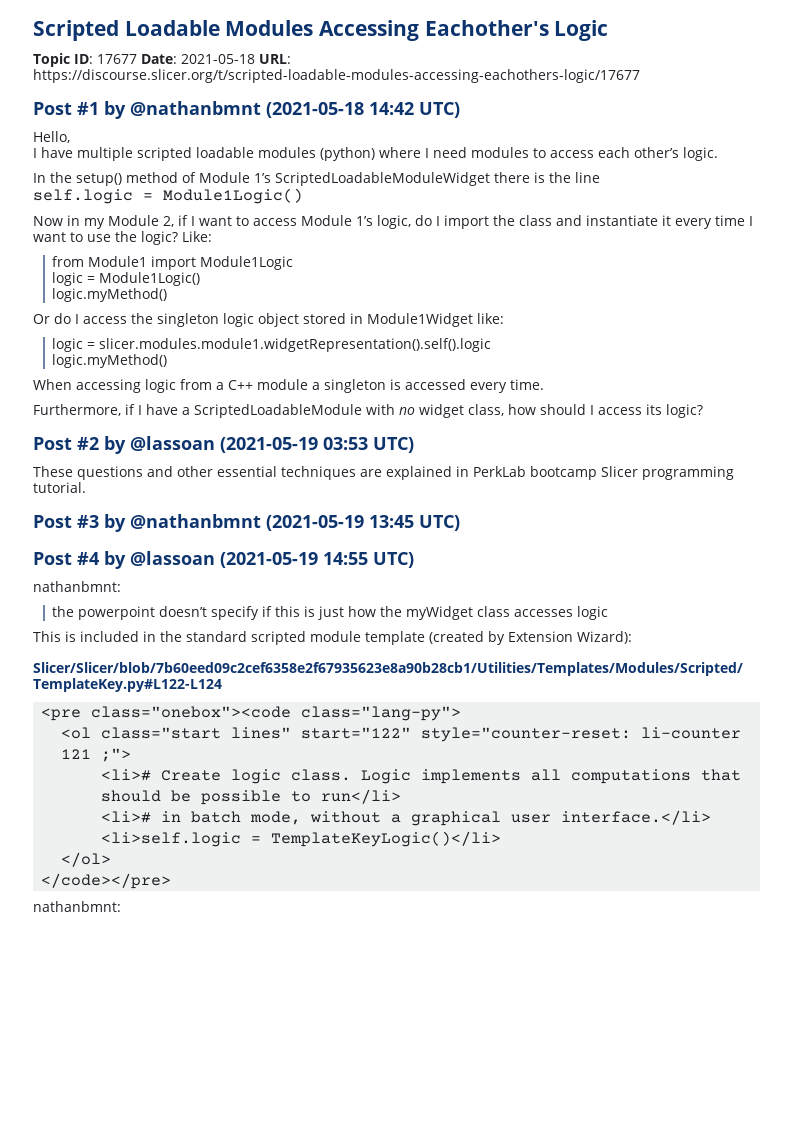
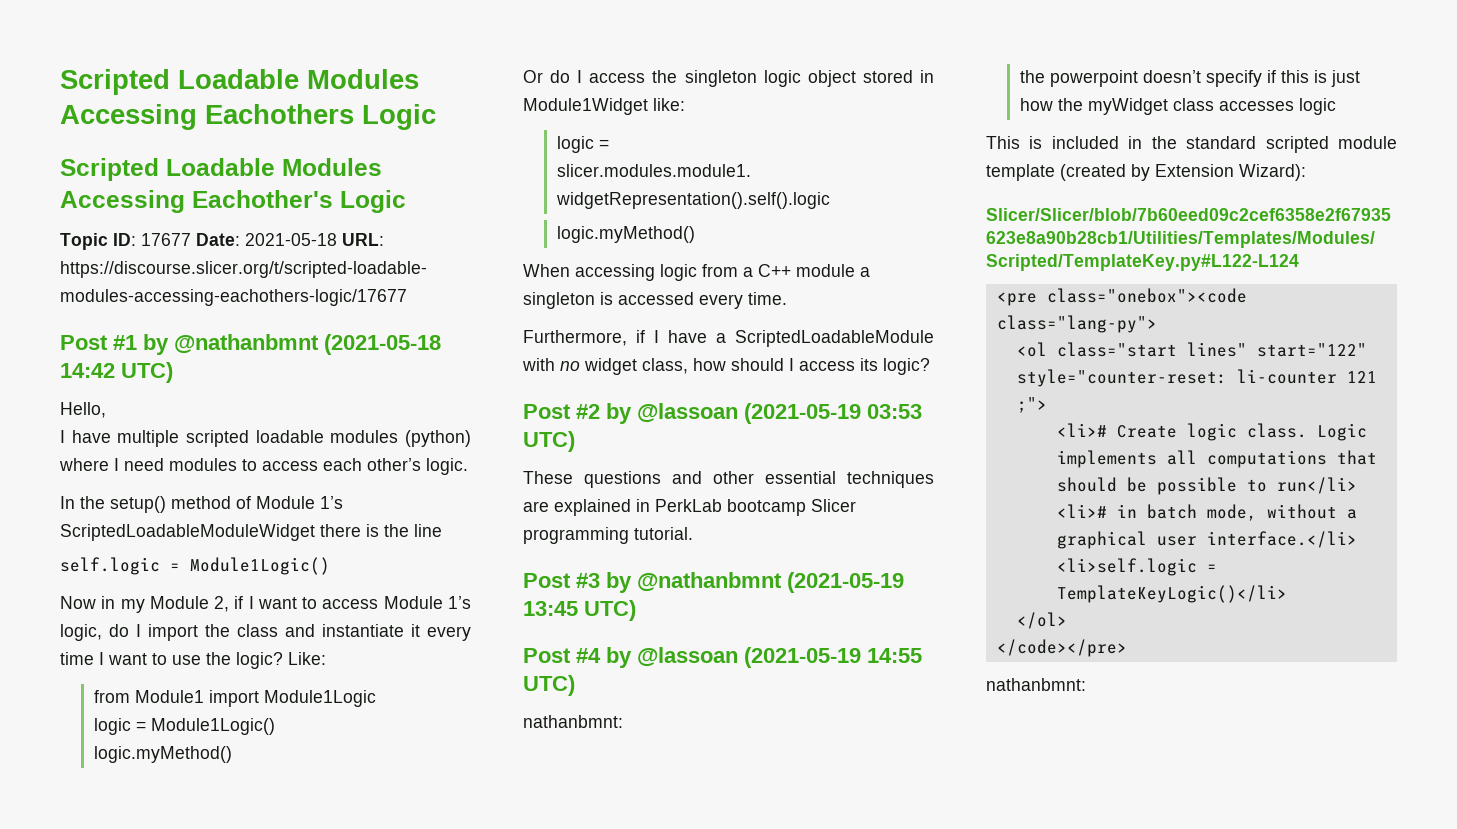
[33,20,420,41] Scripted Loadable Modules Accessing -> [60,69,419,95] [60,104,436,130] [60,158,382,181] [60,190,185,213] Scripted Loadable Modules Accessing Eachothers Logic // Scripted Loadable Modules Accessing

